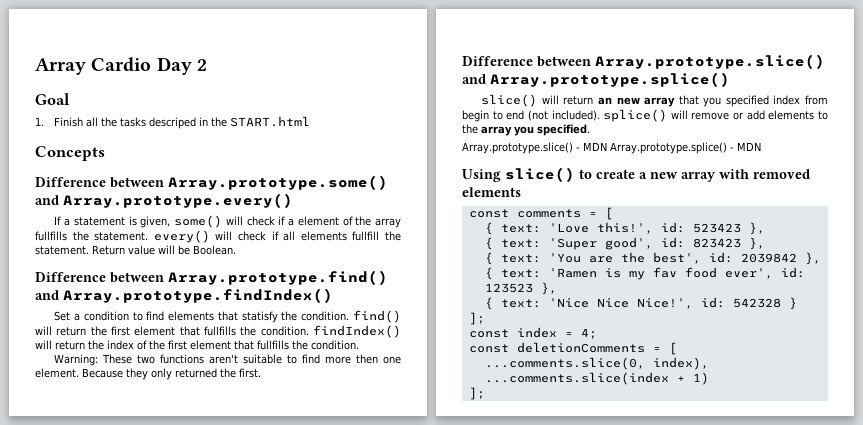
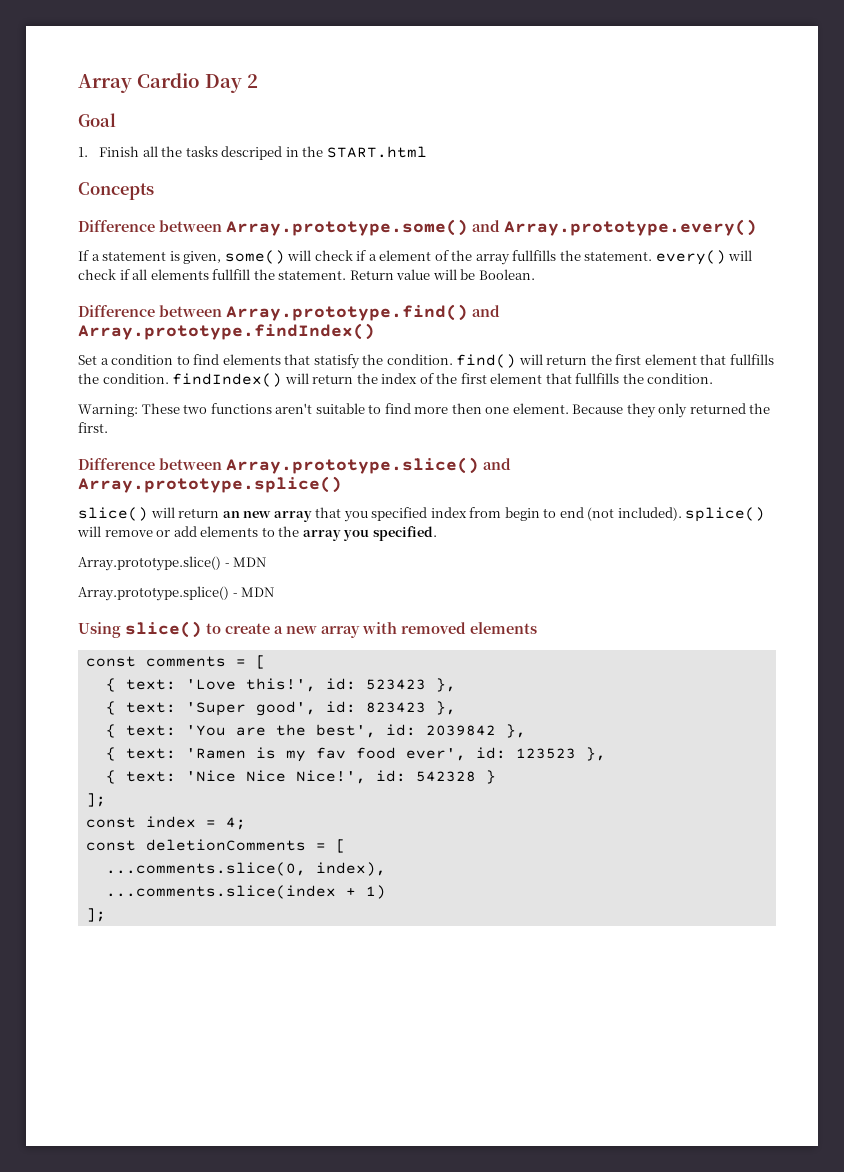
(607, 146) none -> (267, 562) //

